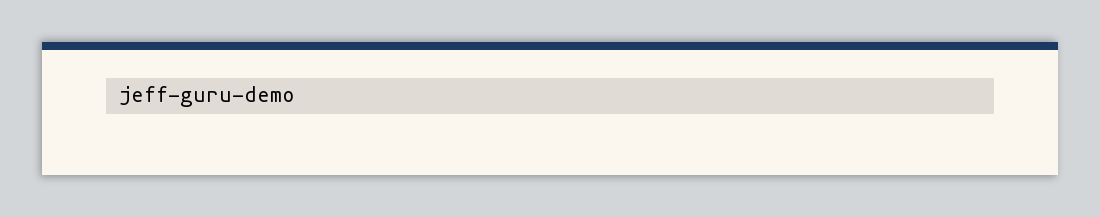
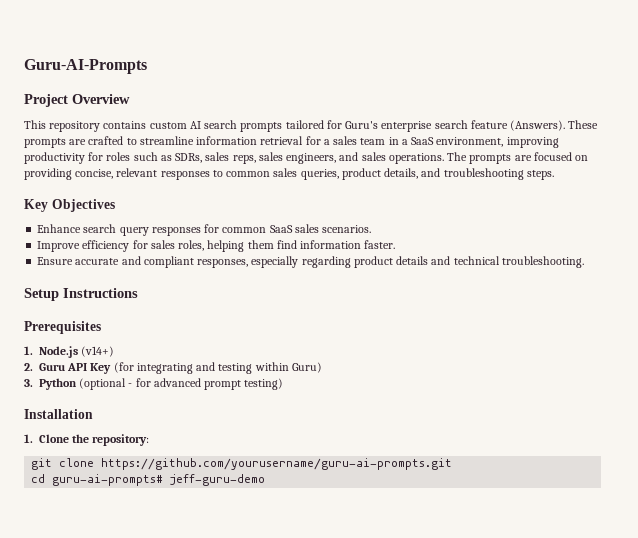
(118, 96) none -> [24,59,147,74] [24,94,130,107] [24,120,599,132] [24,136,559,148] [24,152,589,164] [24,168,554,180] [24,199,115,212] [37,224,372,236] [37,240,396,252] [37,256,584,268] [24,288,138,301] [24,321,101,334] [24,346,115,358] [24,362,322,374] [24,378,284,390] [24,409,93,419] [24,434,150,446] [31,458,453,470] [31,474,164,486] Guru-AI-Prompts // Project Overview // This repository contains custom AI search prompts tailored for Guru's enterprise search feature (Answers). These prompts are crafted to streamline information retrieval for a sales team in a SaaS environment, improving productivity for roles such as SDRs, sales reps, sales engineers, and sales operations. The prompts are focused on providing concise, relevant responses to common sales queries, product details, and troubleshooting steps. // Key Objectives // Enhance search query responses for common SaaS sales scenarios. // Improve efficiency for sales roles, helping them find information faster. // Ensure accurate and compliant responses, especially regarding product details and technical troubleshooting. // Setup Instructions // Prerequisites // 1. Node.js (v14+) // 2. Guru API Key (for integrating and testing within Guru) // 3. Python (optional - for advanced prompt testing) // Installation // 1. Clone the repository: // git clone https://github.com/yourusername/guru-ai-prompts.git // cd guru-ai-prompts#

